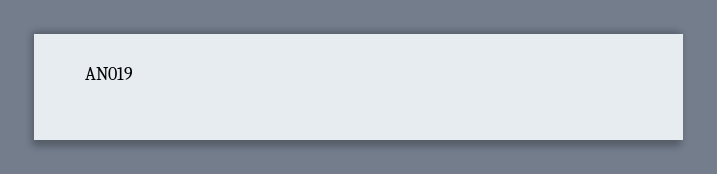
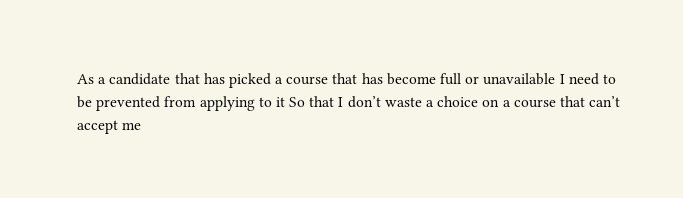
[85,67,133,80] AN019 -> [77,73,616,88] [77,96,621,111] [77,120,142,134] As a candidate that has picked a course that has become full or unavailable I need to be prevented from applying to it So that I don’t waste a choice on a course that can’t accept me

